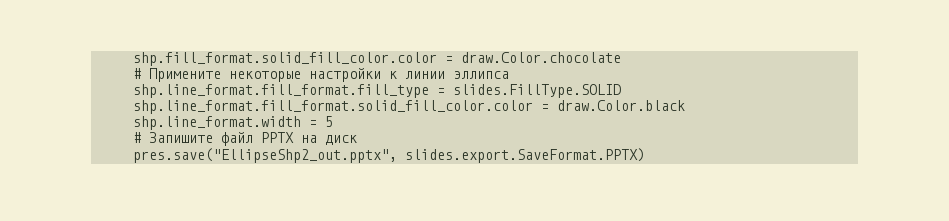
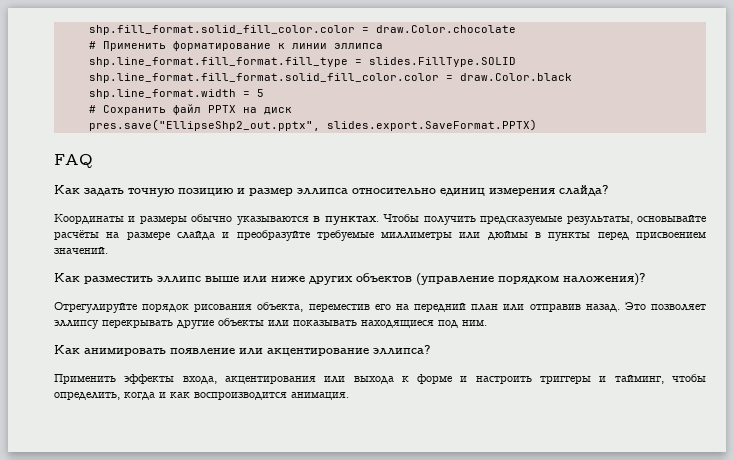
[149,68,382,82] Примените некоторые настройки -> [102,41,271,51] Применить форматирование
[149,132,214,143] Запишите -> [102,105,166,115] Сохранить
(646, 155) none -> [54,154,93,168] [54,185,609,197] [54,214,706,225] [54,230,706,241] [54,247,108,254] [54,273,646,286] [54,302,706,313] [54,318,487,329] [54,345,431,356] [54,374,706,384] [54,391,349,400] // FAQ // Как задать точную позицию и размер эллипса относительно единиц измерения слайда? // Координаты и размеры обычно указываются в пунктах. Чтобы получить предсказуемые результаты, основывайте расчёты на размере слайда и преобразуйте требуемые миллиметры или дюймы в пункты перед присвоением значений. // Как разместить эллипс выше или ниже других объектов (управление порядком наложения)? // Отрегулируйте порядок рисования объекта, переместив его на передний план или отправив назад. Это позволяет эллипсу перекрывать другие объекты или показывать находящиеся под ним. // Как анимировать появление или акцентирование эллипса? // Применить эффекты входа, акцентирования или выхода к форме и настроить триггеры и тайминг, чтобы определить, когда и как воспроизводится анимация.

